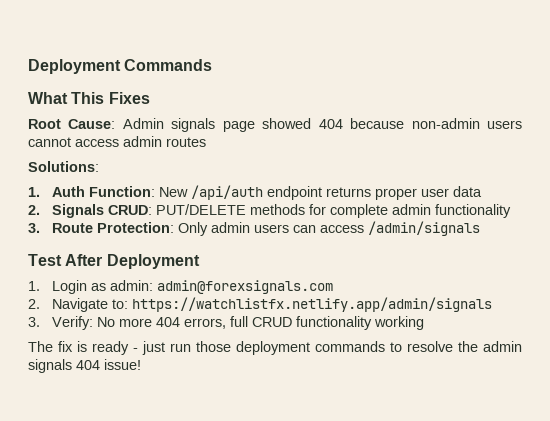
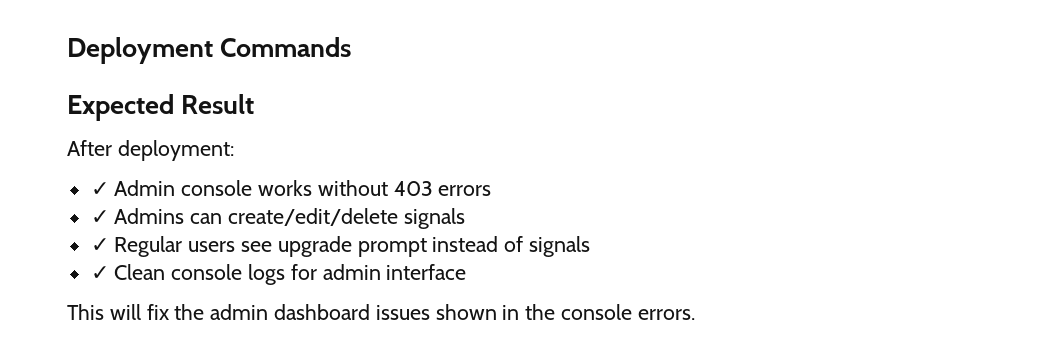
[28,92,150,104] [28,118,523,132] [28,136,206,147] [28,161,99,172] [28,185,483,200] [28,204,512,218] [28,221,481,236] [28,254,200,269] [28,280,334,294] [28,297,493,312] [28,316,425,330] [28,341,522,355] [28,359,141,373] What This Fixes // Root Cause: Admin signals page showed 404 because non-admin users cannot access admin routes // Solutions: // 1. Auth Function: New /api/auth endpoint returns proper user data // 2. Signals CRUD: PUT/DELETE methods for complete admin functionality // 3. Route Protection: Only admin users can access /admin/signals // Test After Deployment // 1. Login as admin: admin@forexsignals.com // 2. Navigate to: https://watchlistfx.netlify.app/admin/signals // 3. Verify: No more 404 errors, full CRUD functionality working // The fix is ready - just run those deployment commands to resolve the admin signals 404 issue! -> [67,94,255,121] [67,140,234,161] [90,180,492,196] [90,208,465,229] [90,236,591,257] [90,264,467,285] [67,304,695,320] Expected Result // After deployment: // ✓ Admin console works without 403 errors // ✓ Admins can create/edit/delete signals // ✓ Regular users see upgrade prompt instead of signals // ✓ Clean console logs for admin interface // This will fix the admin dashboard issues shown in the console errors.

